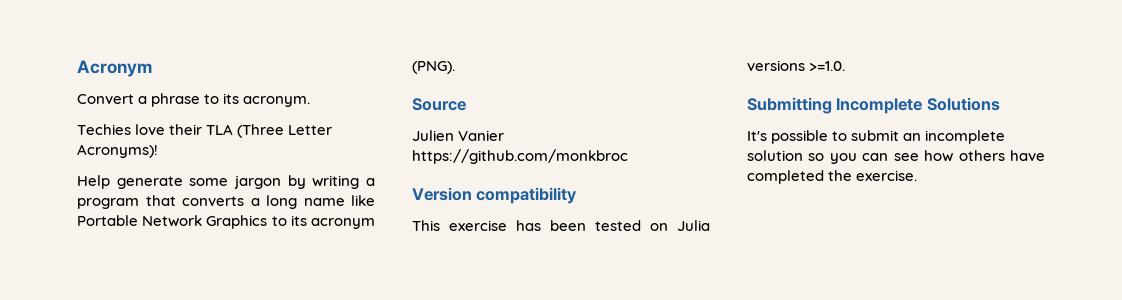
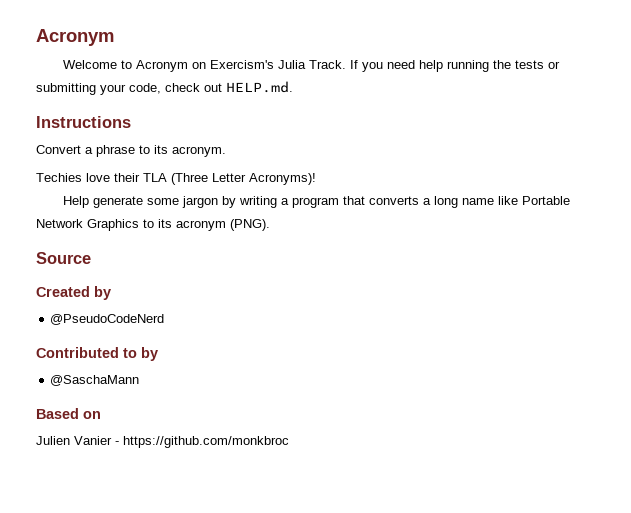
[77,60,152,77] Acronym -> [36,29,114,46] [62,60,560,72] [36,81,293,95] [36,116,131,128] Acronym // Welcome to Acronym on Exercism's Julia Track. If you need help running the tests or submitting your code, check out HELP.md. // Instructions
(466, 104) none -> [36,286,111,300] [50,314,165,325] [36,347,158,361] [50,375,140,386] [36,408,101,419] // Created by // @PseudoCodeNerd // Contributed to by // @SaschaMann // Based on
(505, 135) none -> [115,441,119,445] -
[412,187,578,204] [412,220,710,231] [747,60,846,71] [747,97,1000,114] [747,130,1006,144] [747,150,1045,164] [747,170,918,184] // Version compatibility // This exercise has been tested on Julia versions >=1.0. // Submitting Incomplete Solutions // It's possible to submit an incomplete solution so you can see how others have completed the exercise. -> (289, 442) none

